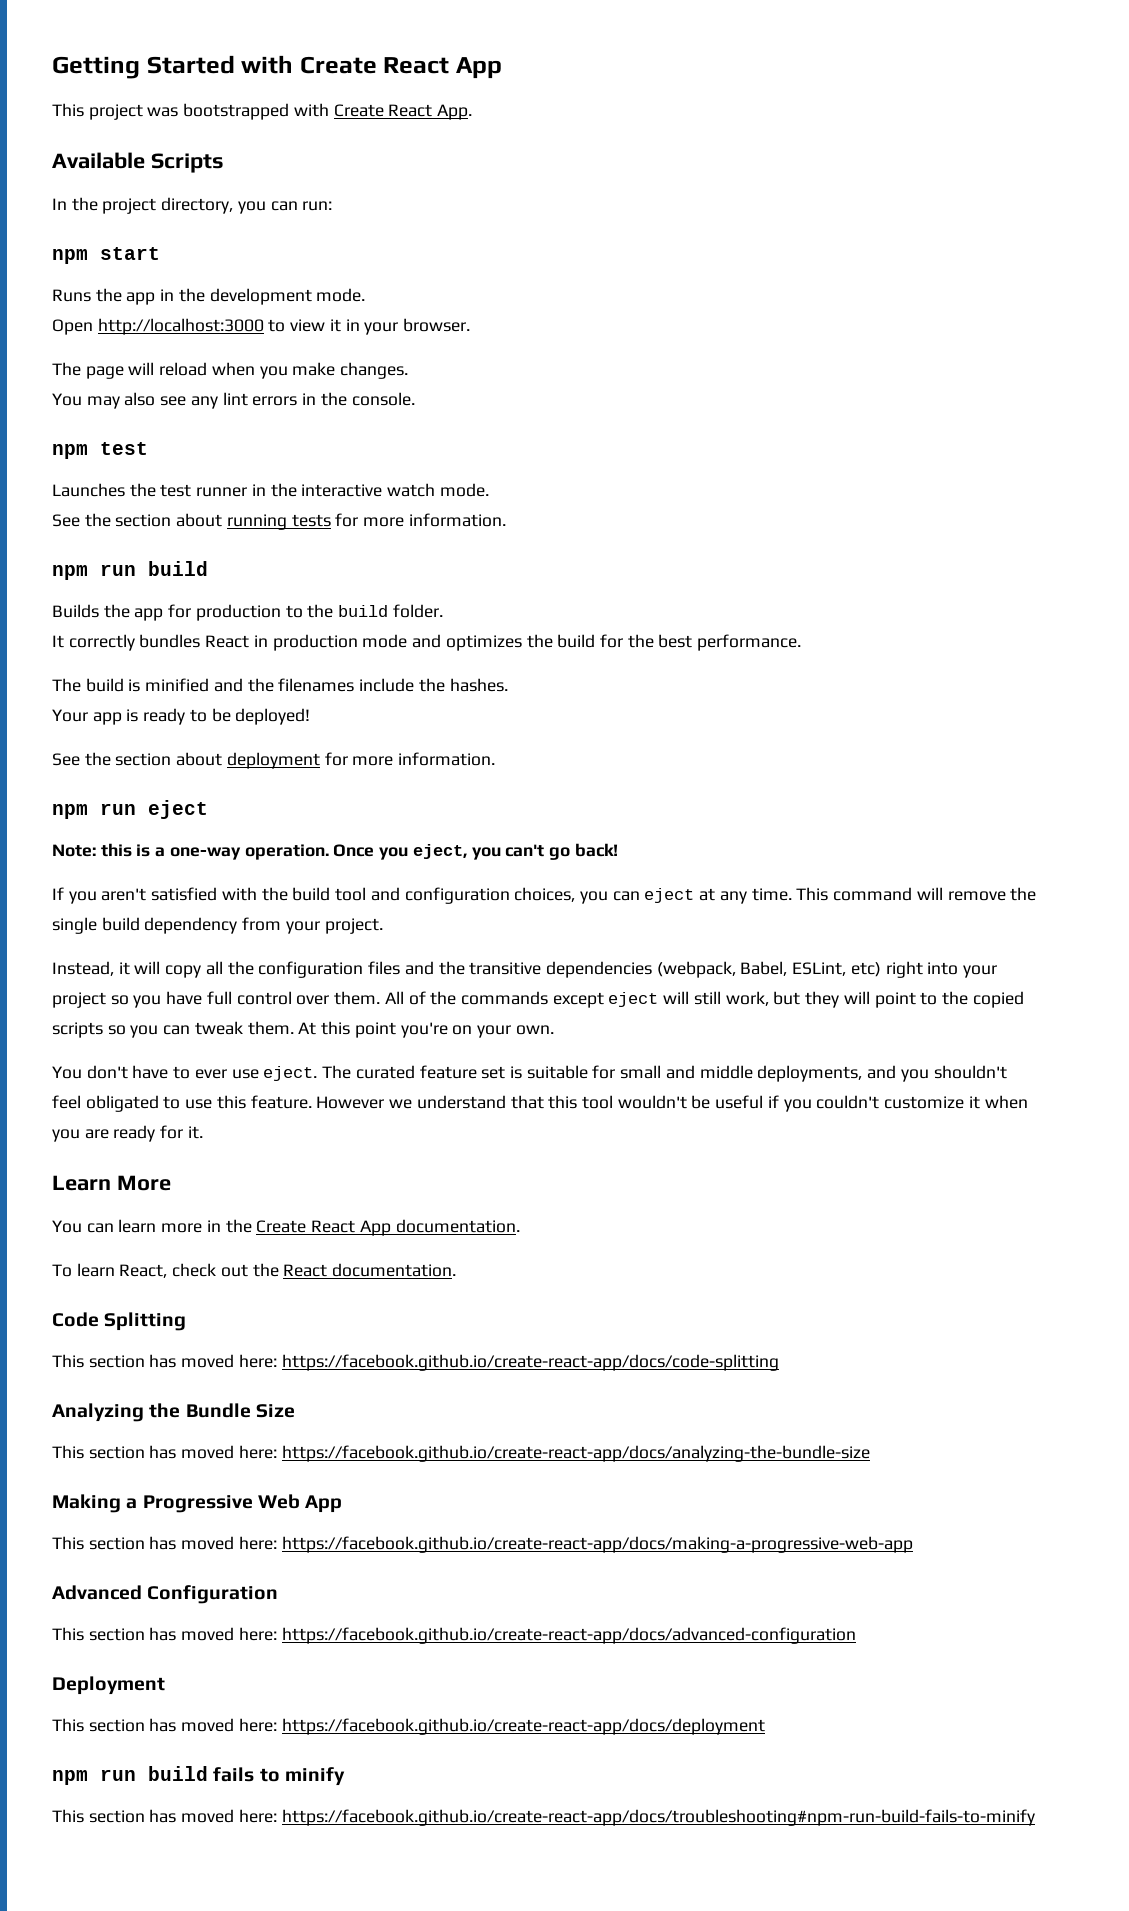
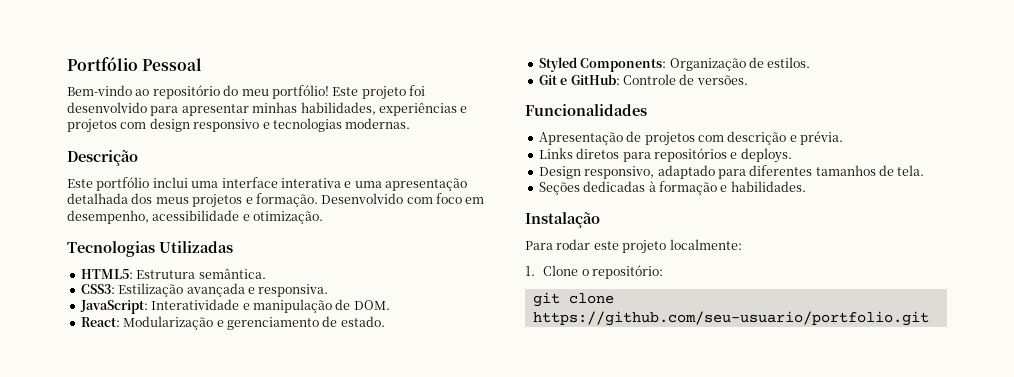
[52,55,503,79] [52,103,473,120] [52,152,224,173] [52,197,333,214] [52,247,160,264] [52,288,366,305] [52,318,471,335] [52,362,409,379] [52,392,415,409] [52,442,148,459] [52,483,489,497] [52,513,506,530] [52,561,208,580] [52,604,443,621] [52,634,802,651] [52,678,508,692] [52,708,311,725] [52,752,496,769] [52,800,208,819] [52,843,618,860] [52,887,1037,904] [52,917,383,934] [52,961,998,978] [52,991,1024,1008] [52,1021,554,1038] [52,1065,1007,1082] [52,1095,1028,1112] [52,1125,203,1142] [52,1175,171,1191] [52,1219,520,1236] [52,1263,457,1278] [52,1312,187,1331] [52,1354,779,1371] [52,1403,295,1422] [52,1445,870,1462] [52,1494,343,1513] [52,1536,913,1553] [52,1585,279,1604] [52,1627,856,1644] [52,1676,165,1695] [52,1718,765,1735] [52,1766,345,1786] [52,1809,1035,1826] Getting Started with Create React App // This project was bootstrapped with Create React App. // Available Scripts // In the project directory, you can run: // npm start // Runs the app in the development mode. // Open http://localhost:3000 to view it in your browser. // The page will reload when you make changes. // You may also see any lint errors in the console. // npm test // Launches the test runner in the interactive watch mode. // See the section about running tests for more information. // npm run build // Builds the app for production to the build folder. // It correctly bundles React in production mode and optimizes the build for the best performance. // The build is minified and the filenames include the hashes. // Your app is ready to be deployed! // See the section about deployment for more information. // npm run eject // Note: this is a one-way operation. Once you eject, you can't go back! // If you aren't satisfied with the build tool and configuration choices, you can eject at any time. This command will remove the single build dependency from your project. // Instead, it will copy all the configuration files and the transitive dependencies (webpack, Babel, ESLint, etc) right into your project so you have full control over them. All of the commands except eject will still work, but they will point to the copied scripts so you can tweak them. At this point you're on your own. // You don't have to ever use eject. The curated feature set is suitable for small and middle deployments, and you shouldn't feel obligated to use this feature. However we understand that this tool wouldn't be useful if you couldn't customize it when you are ready for it. // Learn More // You can learn more in the Create React App documentation. // To learn React, check out the React documentation. // Code Splitting // This section has moved here: https://facebook.github.io/create-react-app/docs/code-splitting // Analyzing the Bundle Size // This section has moved here: https://facebook.github.io/create-react-app/docs/analyzing-the-bundle-size // Making a Progressive Web App // This section has moved here: https://facebook.github.io/create-react-app/docs/making-a-progressive-web-app // Advanced Configuration // This section has moved here: https://facebook.github.io/create-react-app/docs/advanced-configuration // Deployment // This section has moved here: https://facebook.github.io/create-react-app/docs/deployment // npm run build fails to minify // This section has moved here: https://facebook.github.io/create-react-app/docs/troubleshooting#npm-run-build-fails-to-minify -> [67,57,203,71] [67,85,425,100] [67,102,468,116] [67,118,411,133] [67,150,138,166] [67,177,467,191] [67,193,485,208] [67,210,324,224] [67,241,233,257] [80,268,266,279] [80,283,329,297] [79,299,390,314] [80,316,385,330] [538,57,811,72] [538,74,748,85] [525,104,647,116] [538,131,843,146] [538,148,792,163] [538,165,925,179] [538,181,806,195] [525,212,600,228] [525,239,742,254] [525,265,664,279] [532,292,614,307] [532,311,929,326] Portfólio Pessoal // Bem-vindo ao repositório do meu portfólio! Este projeto foi desenvolvido para apresentar minhas habilidades, experiências e projetos com design responsivo e tecnologias modernas. // Descrição // Este portfólio inclui uma interface interativa e uma apresentação detalhada dos meus projetos e formação. Desenvolvido com foco em desempenho, acessibilidade e otimização. // Tecnologias Utilizadas // HTML5: Estrutura semântica. // CSS3: Estilização avançada e responsiva. // JavaScript: Interatividade e manipulação de DOM. // React: Modularização e gerenciamento de estado. // Styled Components: Organização de estilos. // Git e GitHub: Controle de versões. // Funcionalidades // Apresentação de projetos com descrição e prévia. // Links diretos para repositórios e deploys. // Design responsivo, adaptado para diferentes tamanhos de tela. // Seções dedicadas à formação e habilidades. // Instalação // Para rodar este projeto localmente: // 1. Clone o repositório: // git clone https://github.com/seu-usuario/portfolio.git

